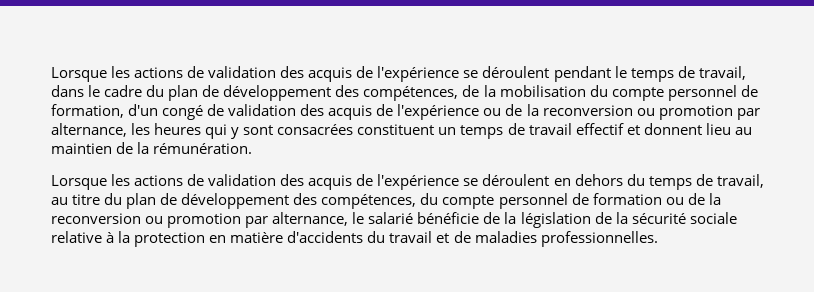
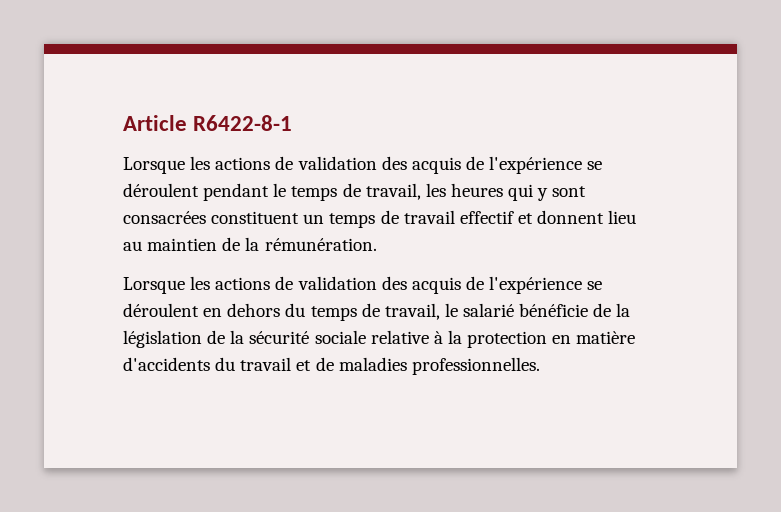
(51, 74) none -> [123,115,293,131] Article R6422-8-1 //
[51,85,758,101] [51,104,760,120] [51,123,127,137] dans le cadre du plan de développement des compétences, de la mobilisation du compte personnel de formation, d'un congé de validation des acquis de l'expérience ou de la reconversion ou promotion par alternance, -> (421, 191) none
[51,193,721,209] [51,212,349,228] au titre du plan de développement des compétences, du compte personnel de formation ou de la reconversion ou promotion par alternance, -> (440, 311) none

